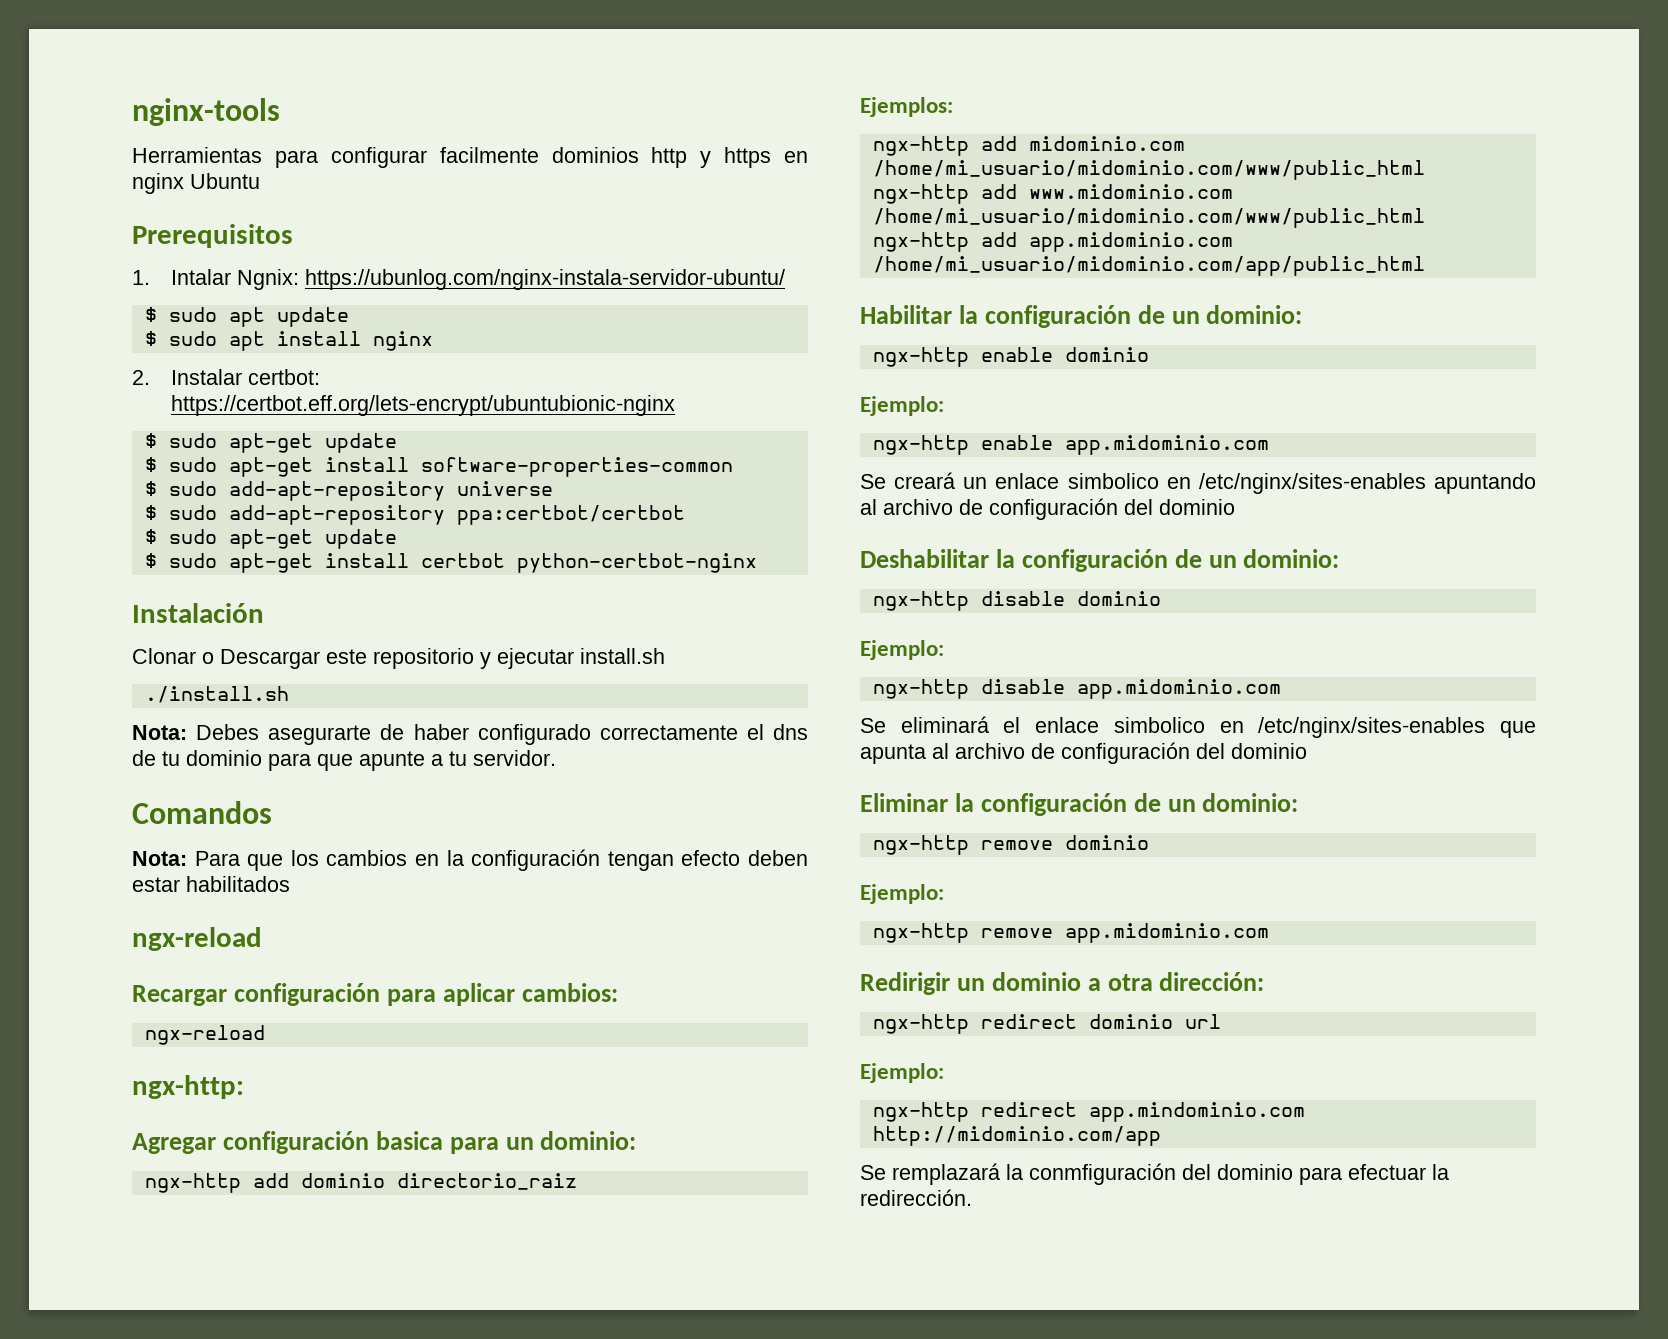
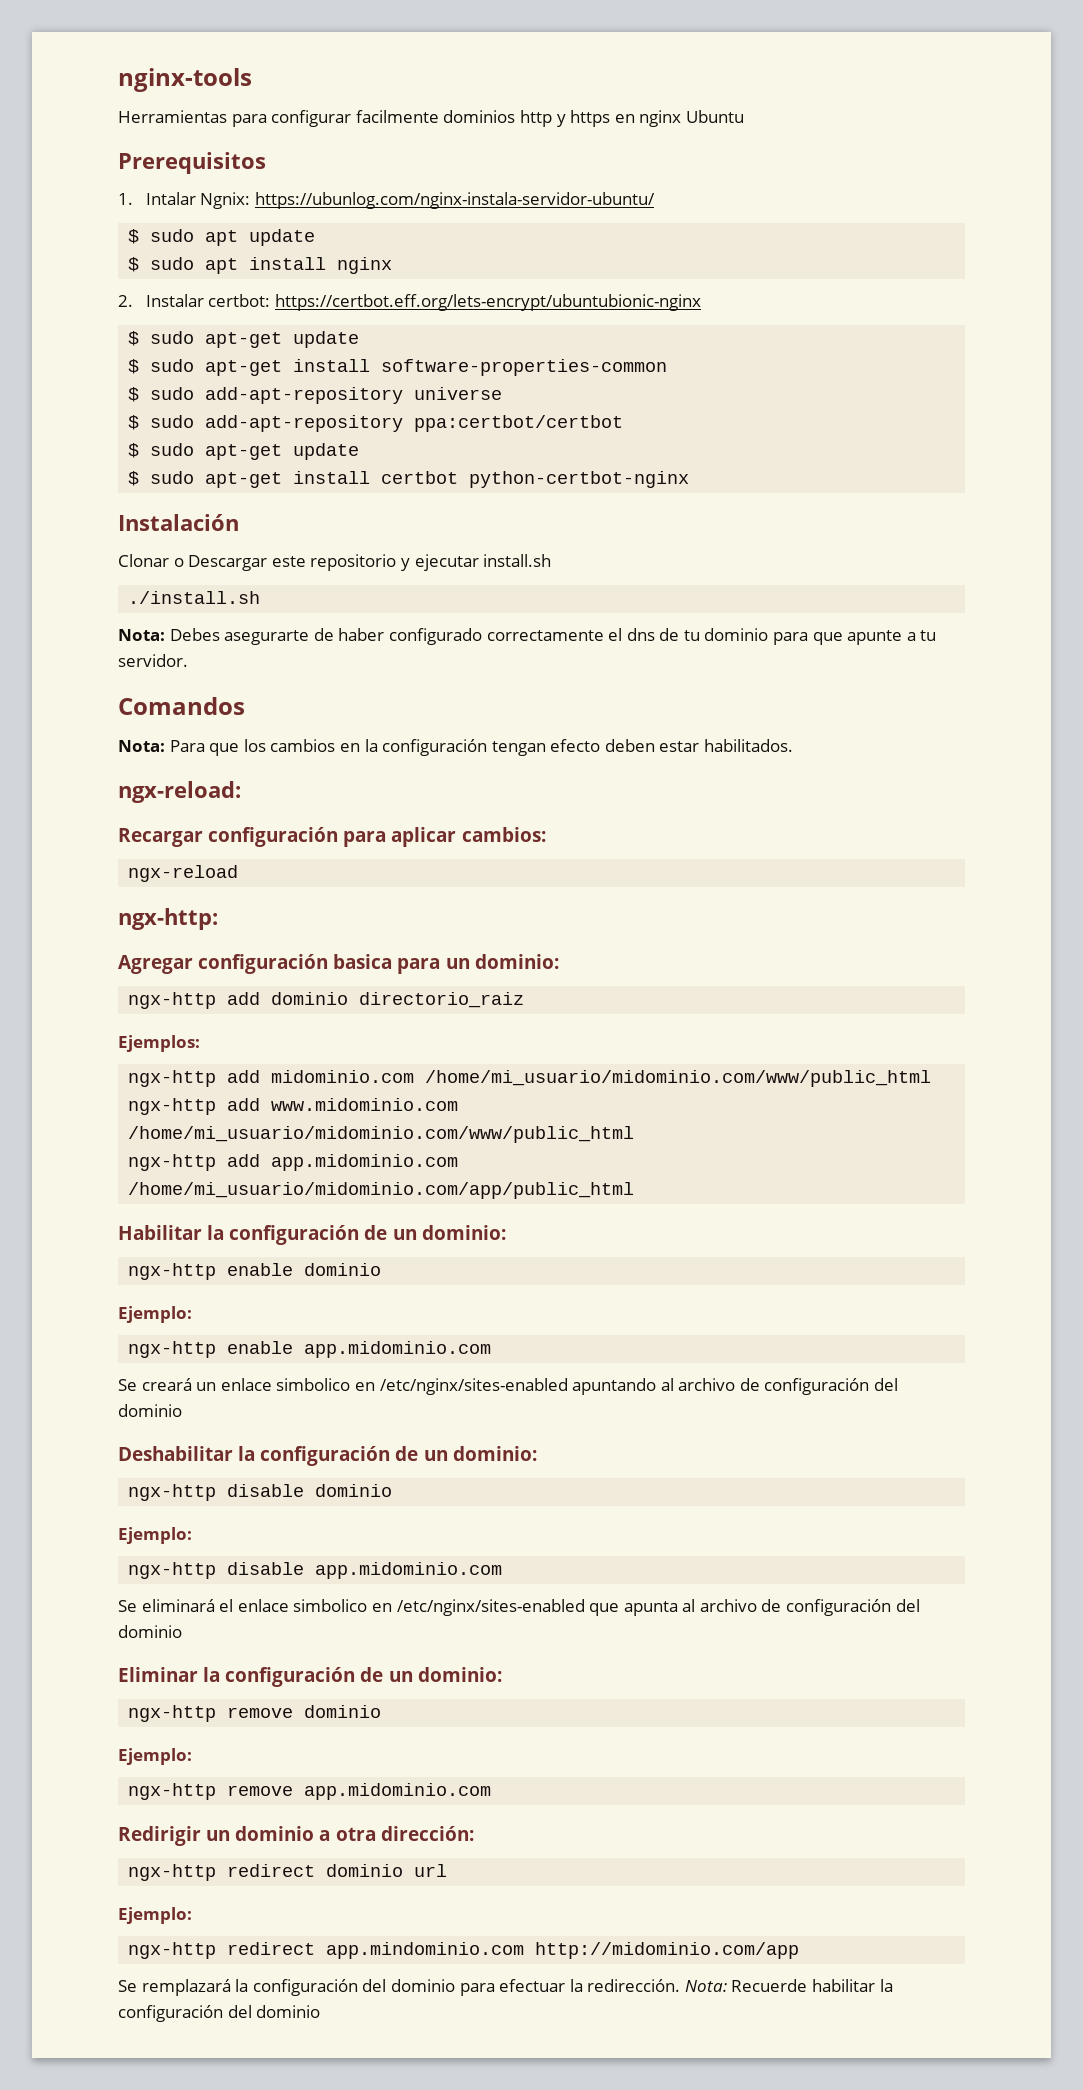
[186,876,290,892] [132,927,262,951] habilitados // ngx-reload -> [704,739,794,752] [118,781,241,803] habilitados. // ngx-reload:
[1198,473,1426,494] /etc/nginx/sites-enables -> [379,1378,568,1395] /etc/nginx/sites-enabled
[1258,717,1486,738] /etc/nginx/sites-enables -> [396,1599,585,1616] /etc/nginx/sites-enabled
[1029,1163,1176,1185] conmfiguración -> [252,1979,358,1996] configuración
(972, 1197) none -> [684,1979,893,1992] [118,2005,321,2022] Nota: Recuerde habilitar la configuración del dominio

